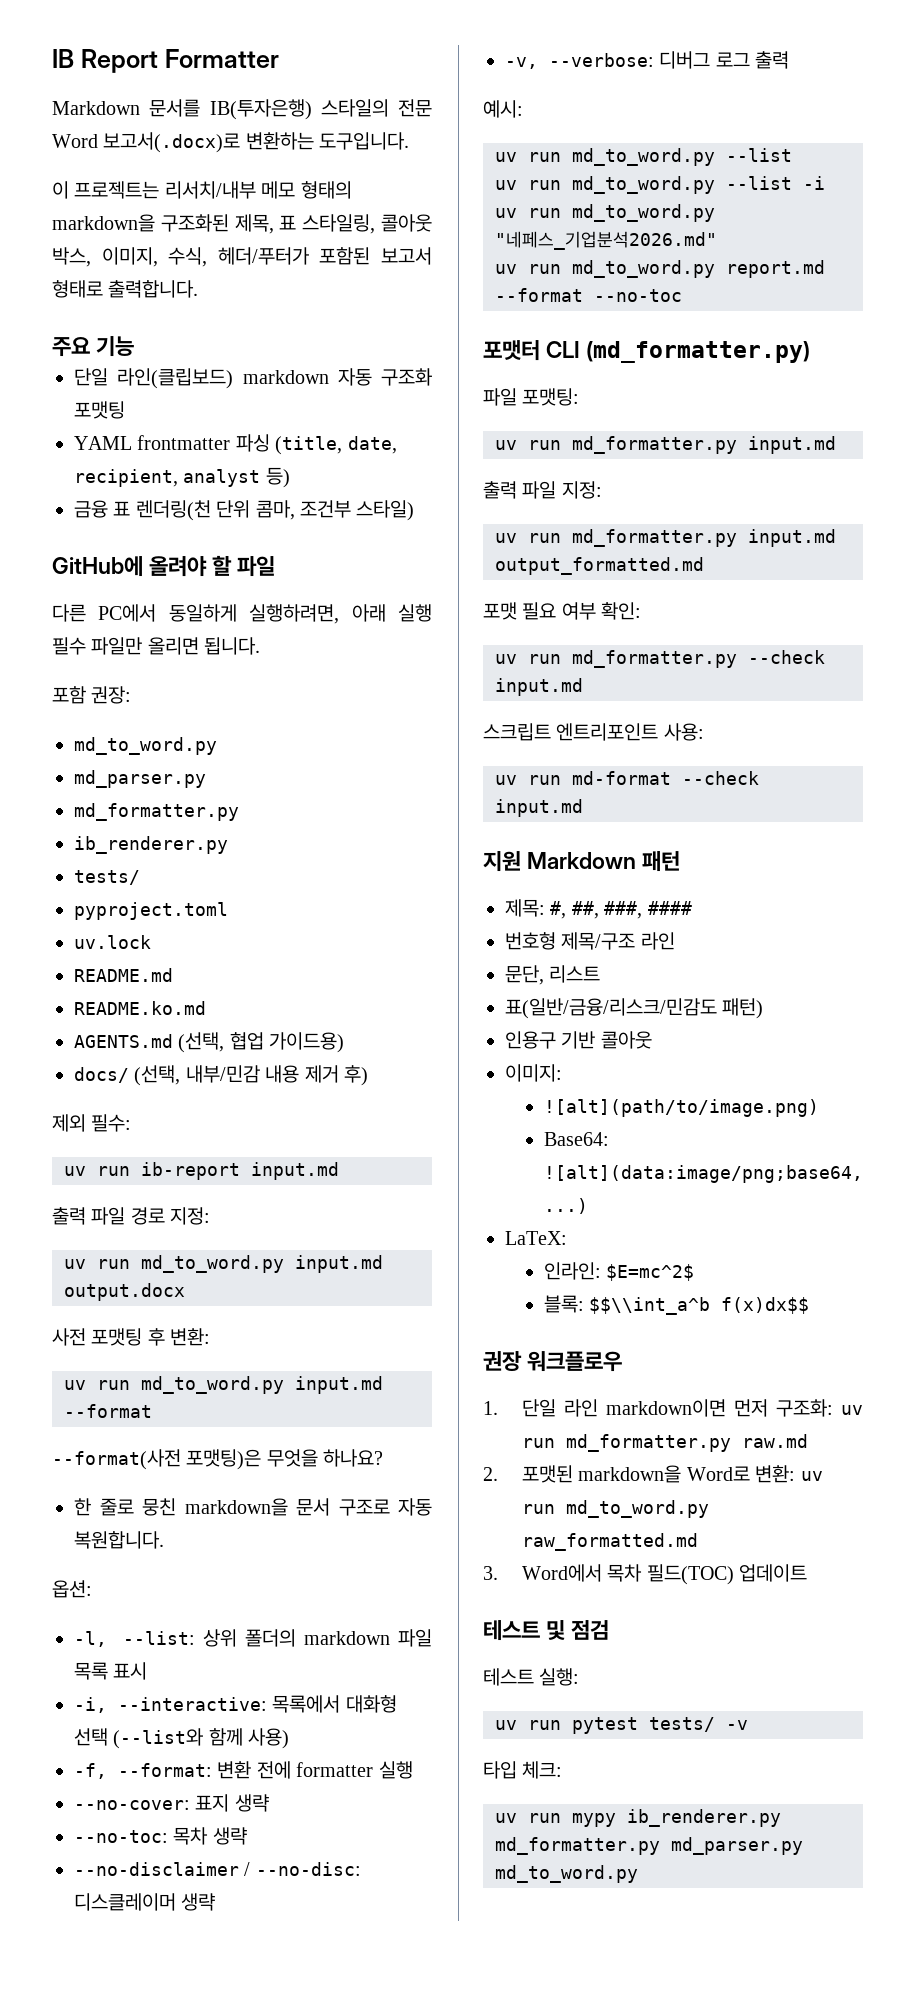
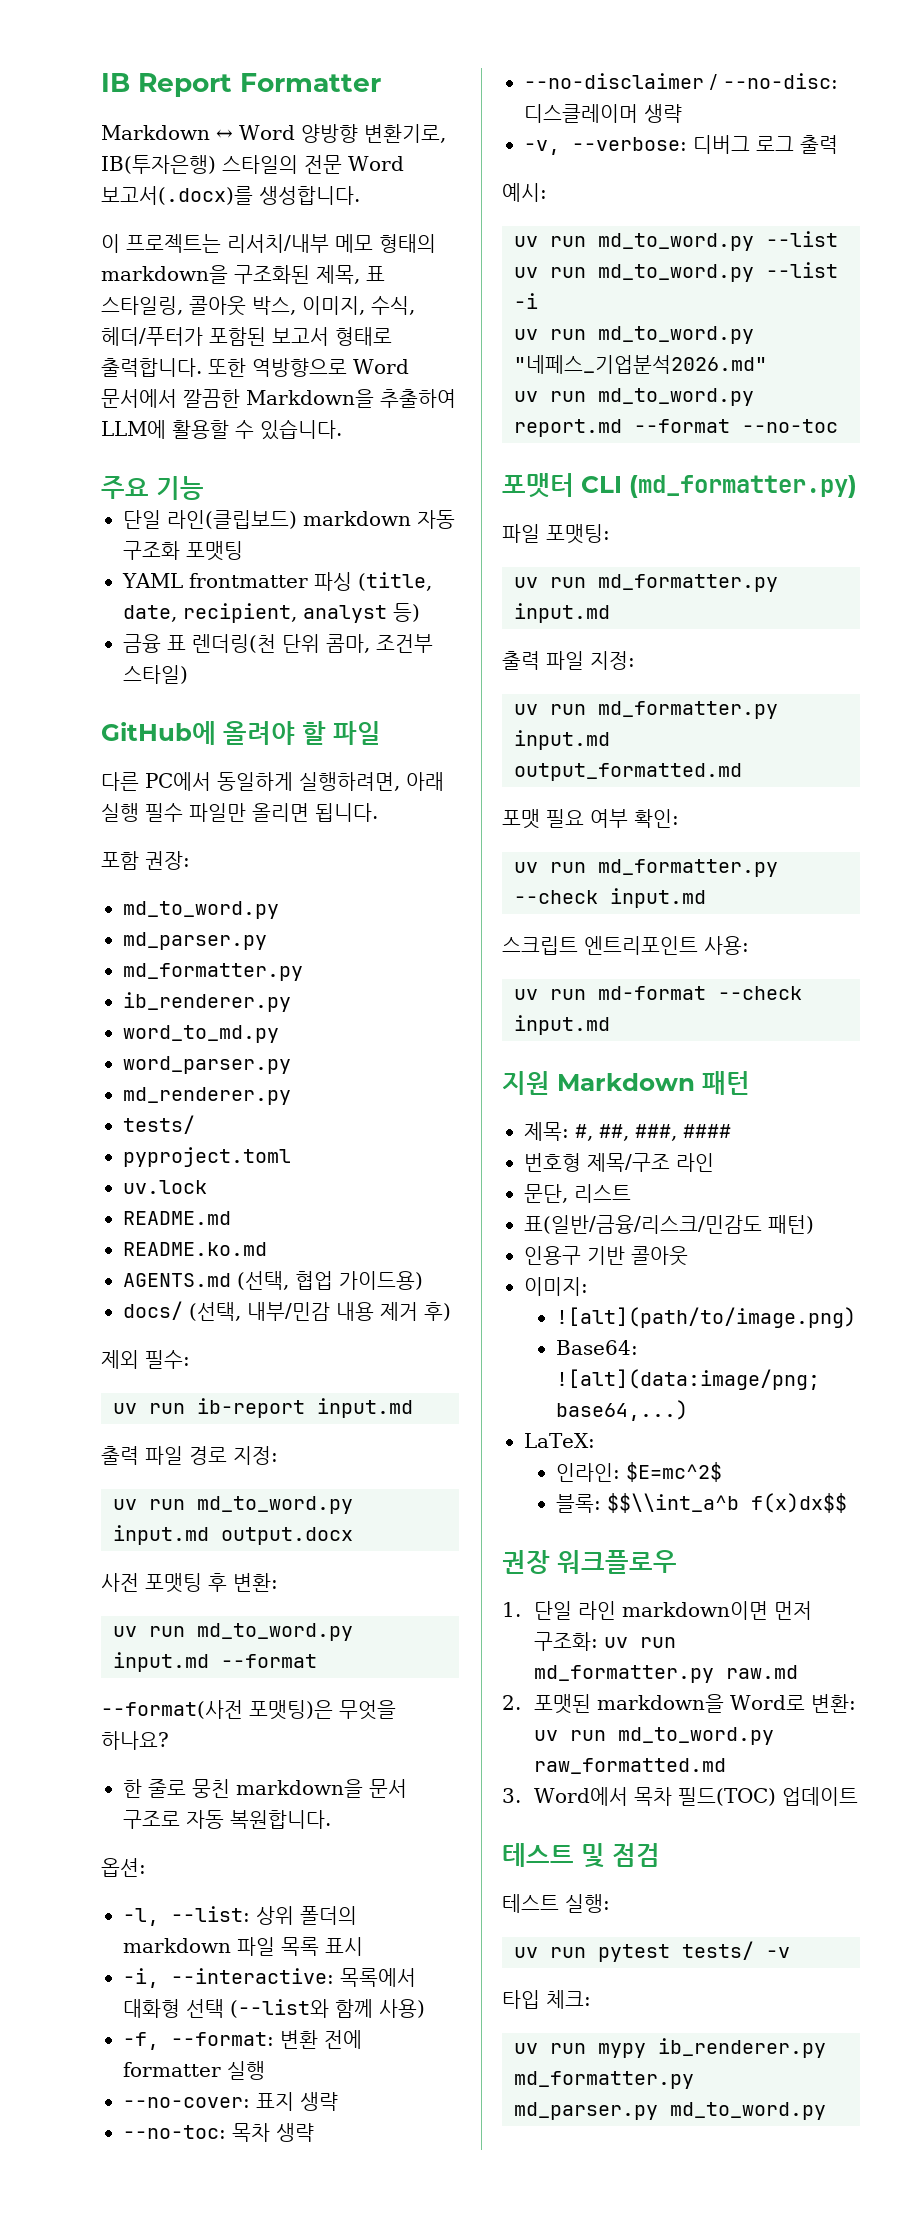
[149,99,201,117] 문서를 -> [216,124,446,143] ↔ Word 양방향 변환기로,
[103,132,410,153] 보고서(.docx)로 변환하는 도구입니다. -> [101,186,360,205] 보고서(.docx)를 생성합니다.
(199, 289) none -> [208,358,409,377] [101,389,456,408] [101,419,342,440] 또한 역방향으로 Word 문서에서 깔끔한 Markdown을 추출하여 LLM에 활용할 수 있습니다.
(228, 845) none -> [123,1025,279,1043] [123,1056,291,1074] [123,1087,291,1105] // word_to_md.py // word_parser.py // md_renderer.py

